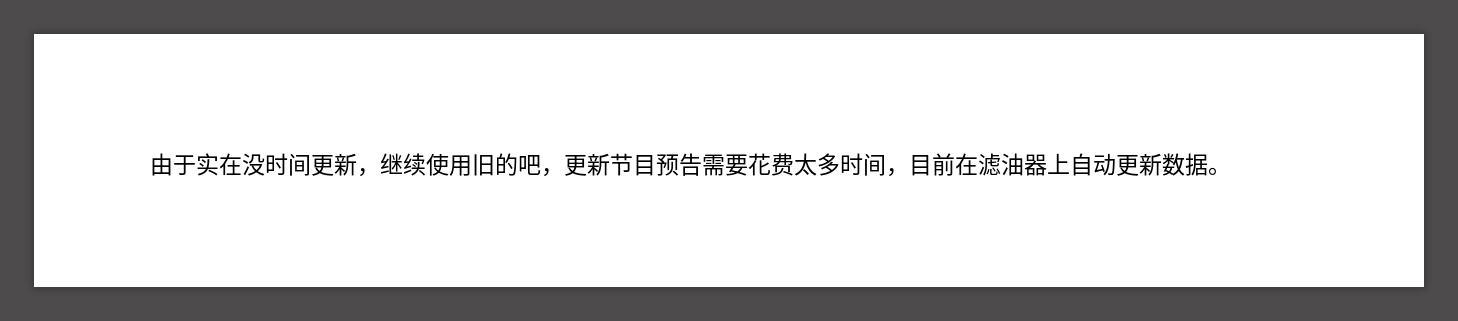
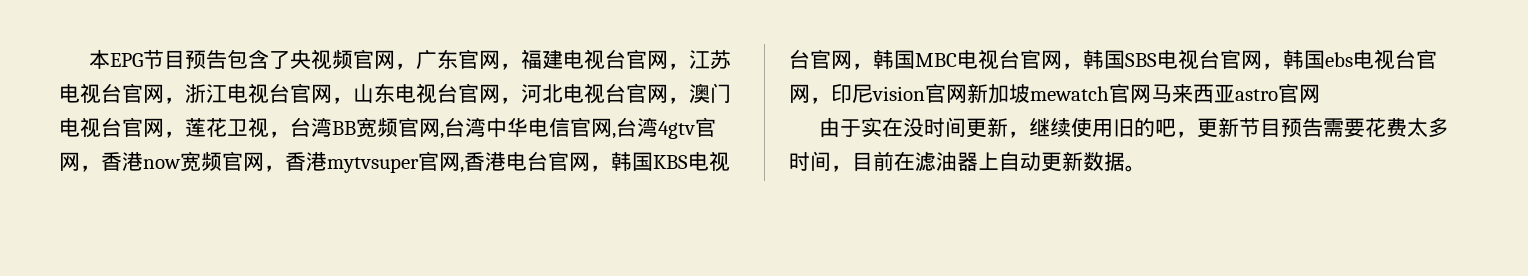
(150, 164) none -> [89,49,732,70] [59,83,731,104] [59,117,716,139] [59,151,730,173] [789,49,1437,70] [789,83,1320,104] 本EPG节目预告包含了央视频官网，广东官网，福建电视台官网，江苏电视台官网，浙江电视台官网，山东电视台官网，河北电视台官网，澳门电视台官网，莲花卫视，台湾BB宽频官网,台湾中华电信官网,台湾4gtv官网，香港now宽频官网，香港mytvsuper官网,香港电台官网，韩国KBS电视台官网，韩国MBC电视台官网，韩国SBS电视台官网，韩国ebs电视台官网，印尼vision官网新加坡mewatch官网马来西亚astro官网 //

